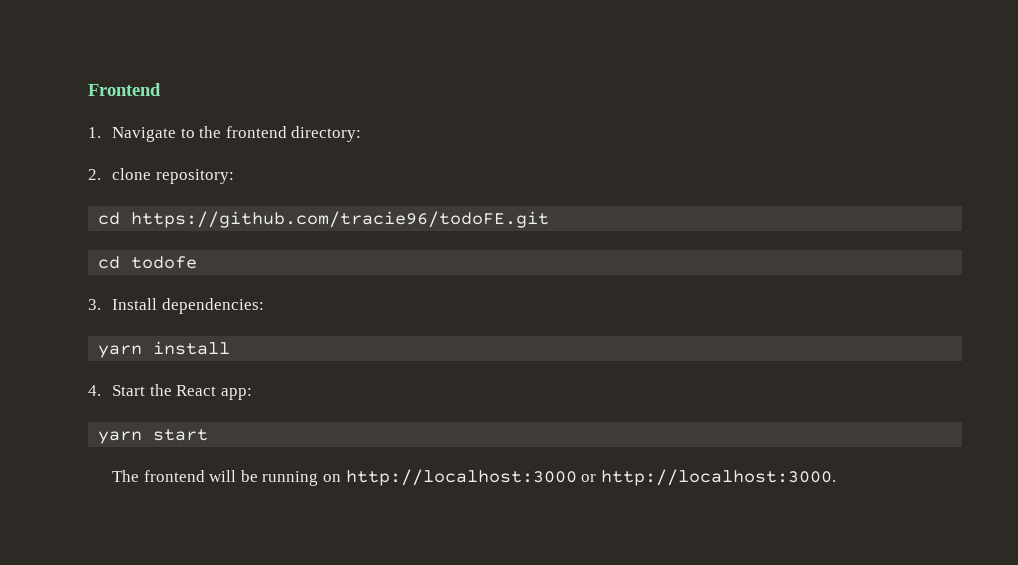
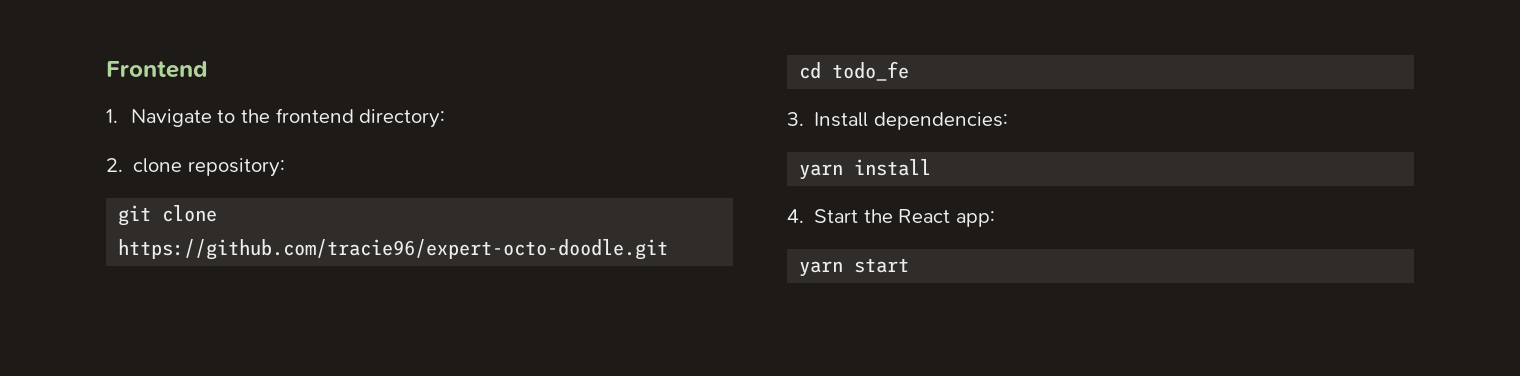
[98,211,550,228] [98,256,198,269] cd https://github.com/tracie96/todoFE.git // cd todofe -> [118,205,218,226] [118,239,669,260] [799,61,910,81] git clone https://github.com/tracie96/expert-octo-doodle.git // cd todo_fe
[111,469,836,486] // The frontend will be running on http://localhost:3000 or http://localhost:3000. -> (910, 265) none

